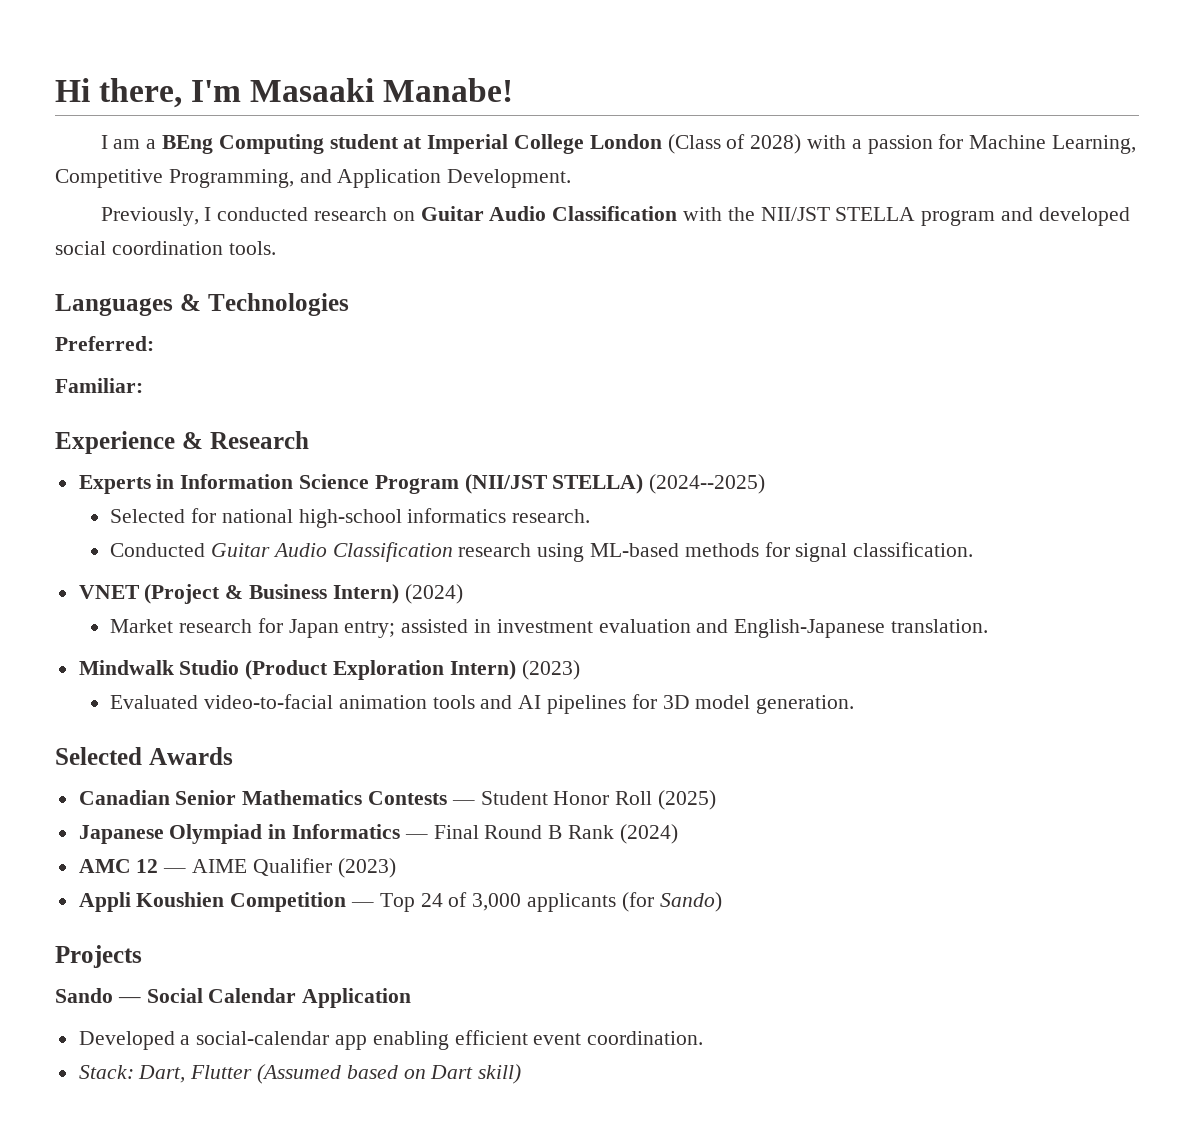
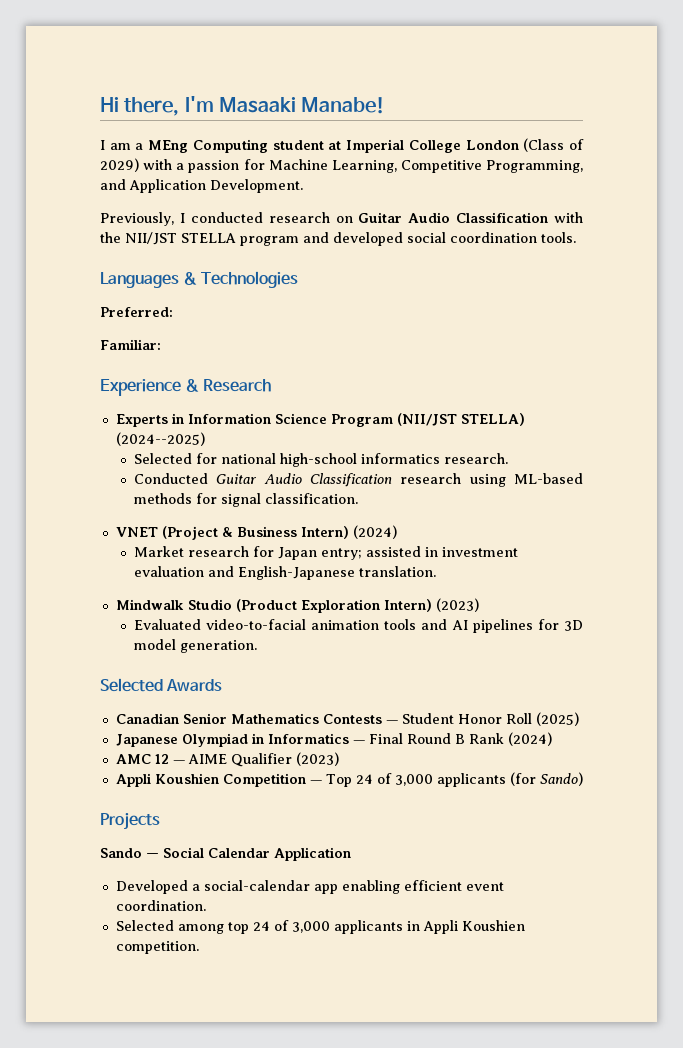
[161,135,213,154] BEng -> [148,140,189,153] MEng
[750,134,802,154] 2028) -> [100,158,139,172] 2029)
[78,1064,522,1084] Stack: Dart, Flutter (Assumed based on Dart skill) -> [115,920,525,934] [115,941,199,954] Selected among top 24 of 3,000 applicants in Appli Koushien competition.

